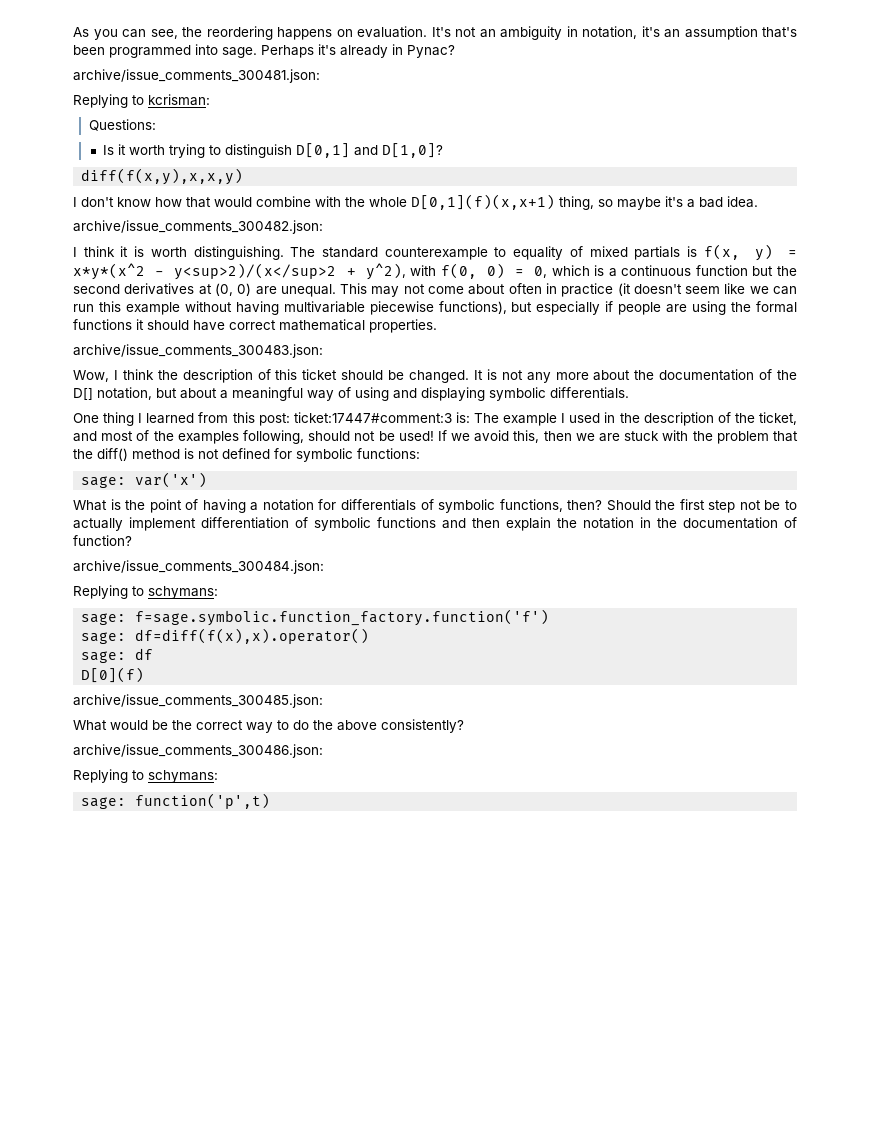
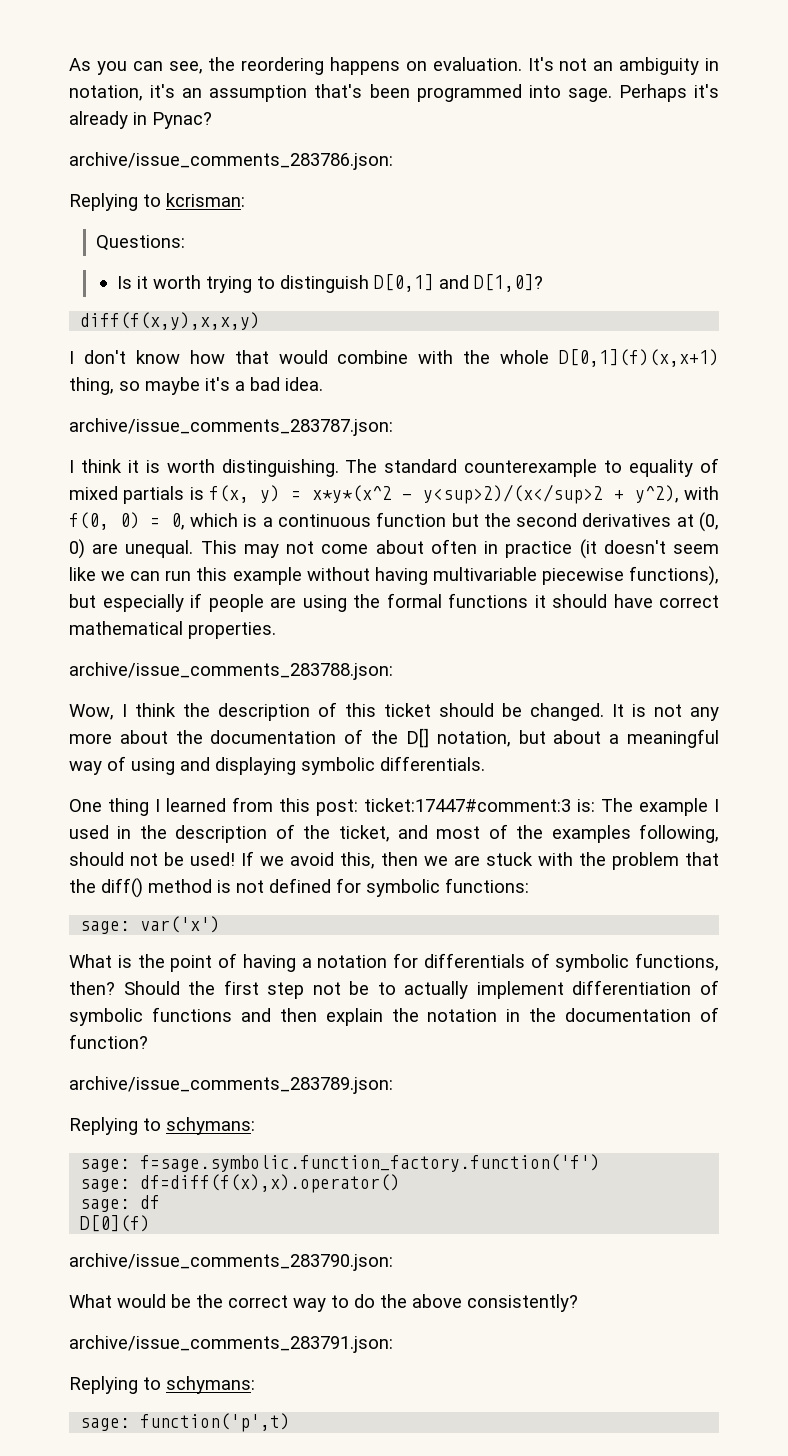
[73,69,320,83] archive/issue_comments_300481.json: -> [69,152,393,170] archive/issue_comments_283786.json:
[73,220,323,234] archive/issue_comments_300482.json: -> [69,418,393,436] archive/issue_comments_283787.json:
[73,344,323,358] archive/issue_comments_300483.json: -> [69,662,393,680] archive/issue_comments_283788.json:
[73,560,324,574] archive/issue_comments_300484.json: -> [69,1076,393,1094] archive/issue_comments_283789.json:
[73,694,323,708] archive/issue_comments_300485.json: -> [69,1253,393,1271] archive/issue_comments_283790.json:
[73,744,323,758] archive/issue_comments_300486.json: -> [69,1335,393,1353] archive/issue_comments_283791.json:

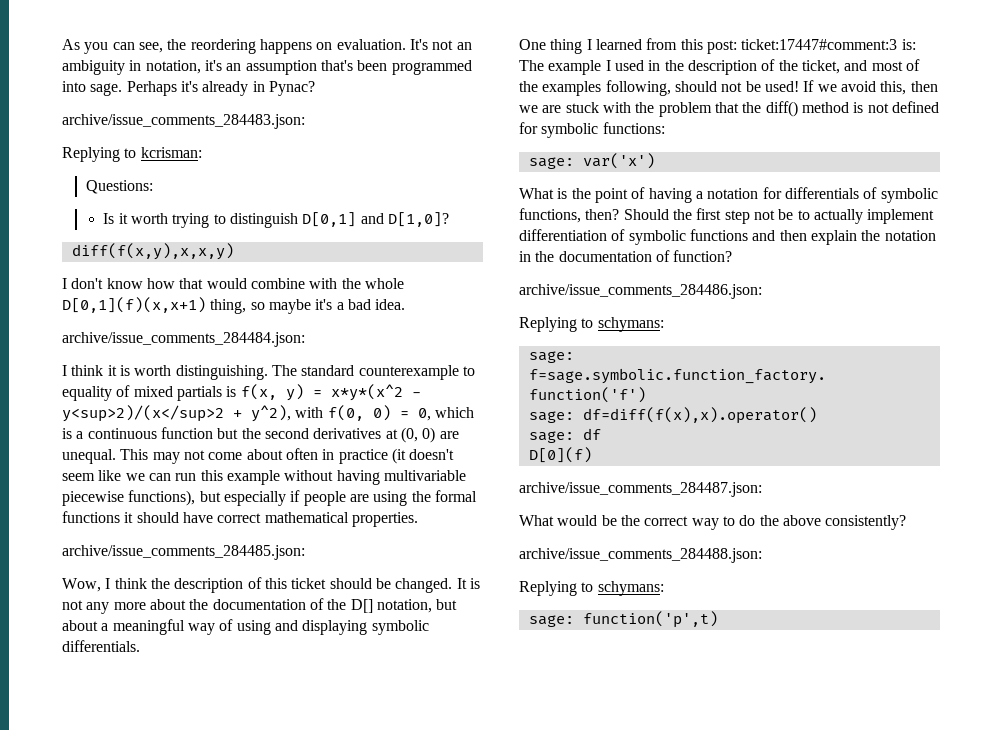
[69,152,393,170] archive/issue_comments_283786.json: -> [62,114,305,129] archive/issue_comments_284483.json:
[69,418,393,436] archive/issue_comments_283787.json: -> [62,332,305,347] archive/issue_comments_284484.json:
[69,662,393,680] archive/issue_comments_283788.json: -> [62,545,305,560] archive/issue_comments_284485.json:
[69,1076,393,1094] archive/issue_comments_283789.json: -> [519,284,762,299] archive/issue_comments_284486.json:
[69,1253,393,1271] archive/issue_comments_283790.json: -> [519,482,762,497] archive/issue_comments_284487.json:
[69,1335,393,1353] archive/issue_comments_283791.json: -> [519,548,762,563] archive/issue_comments_284488.json:

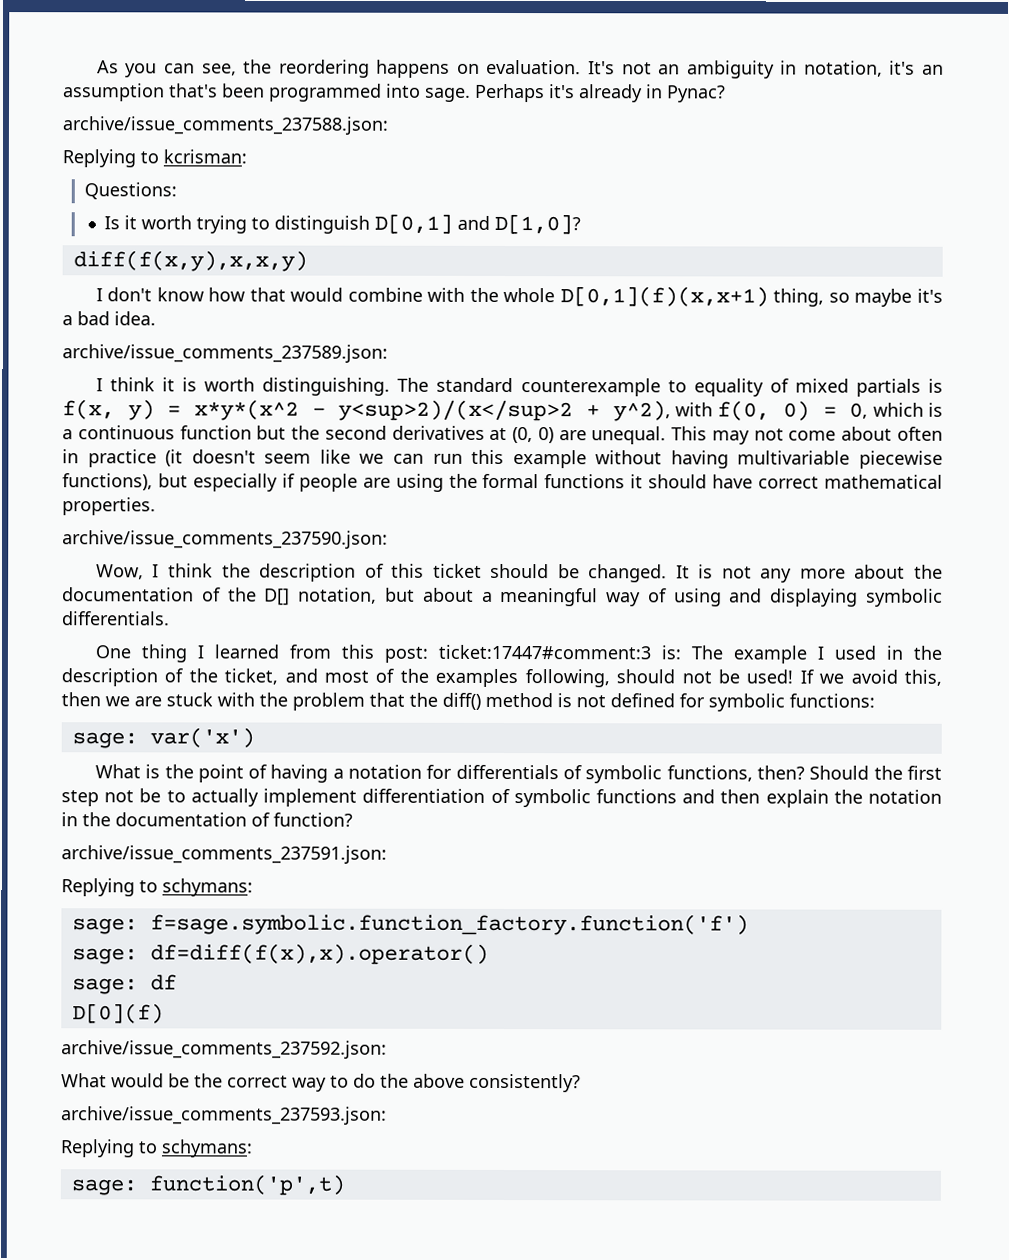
[62,114,305,129] archive/issue_comments_284483.json: -> [62,116,388,135] archive/issue_comments_237588.json:
[62,332,305,347] archive/issue_comments_284484.json: -> [62,344,388,363] archive/issue_comments_237589.json:
[62,545,305,560] archive/issue_comments_284485.json: -> [62,530,388,549] archive/issue_comments_237590.json:
[519,284,762,299] archive/issue_comments_284486.json: -> [61,845,387,864] archive/issue_comments_237591.json:
[519,482,762,497] archive/issue_comments_284487.json: -> [61,1040,387,1059] archive/issue_comments_237592.json:
[519,548,762,563] archive/issue_comments_284488.json: -> [61,1106,387,1125] archive/issue_comments_237593.json:

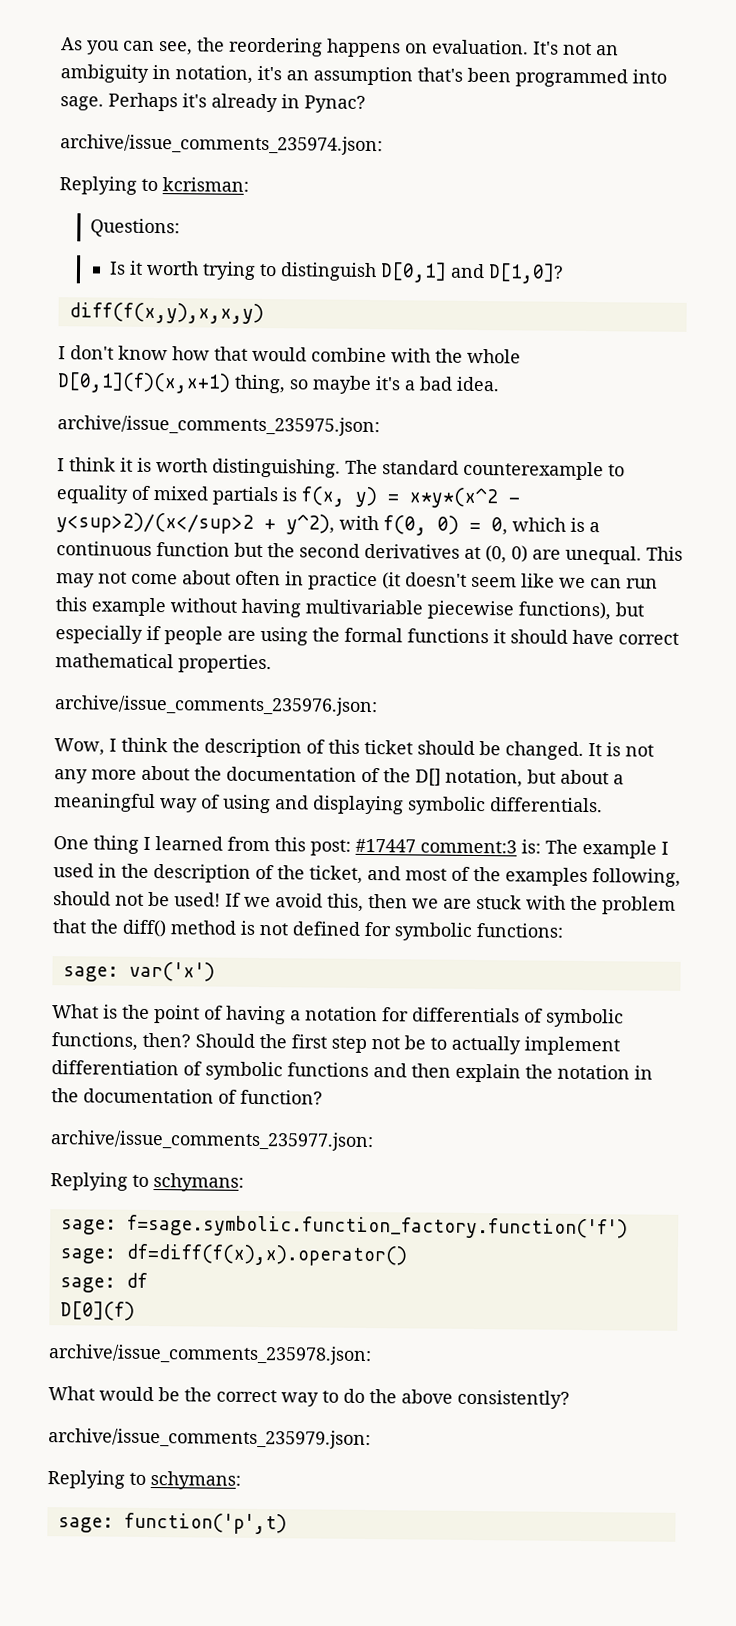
[62,116,388,135] archive/issue_comments_237588.json: -> [60,134,383,156] archive/issue_comments_235974.json:
[62,344,388,363] archive/issue_comments_237589.json: -> [57,415,380,437] archive/issue_comments_235975.json:
[62,530,388,549] archive/issue_comments_237590.json: -> [54,695,378,717] archive/issue_comments_235976.json:
[437,644,651,660] ticket:17447#comment:3 -> [355,838,517,854] #17447 comment:3
[61,845,387,864] archive/issue_comments_237591.json: -> [50,1130,374,1152] archive/issue_comments_235977.json:
[61,1040,387,1059] archive/issue_comments_237592.json: -> [48,1344,372,1366] archive/issue_comments_235978.json:
[61,1106,387,1125] archive/issue_comments_237593.json: -> [48,1428,371,1450] archive/issue_comments_235979.json:

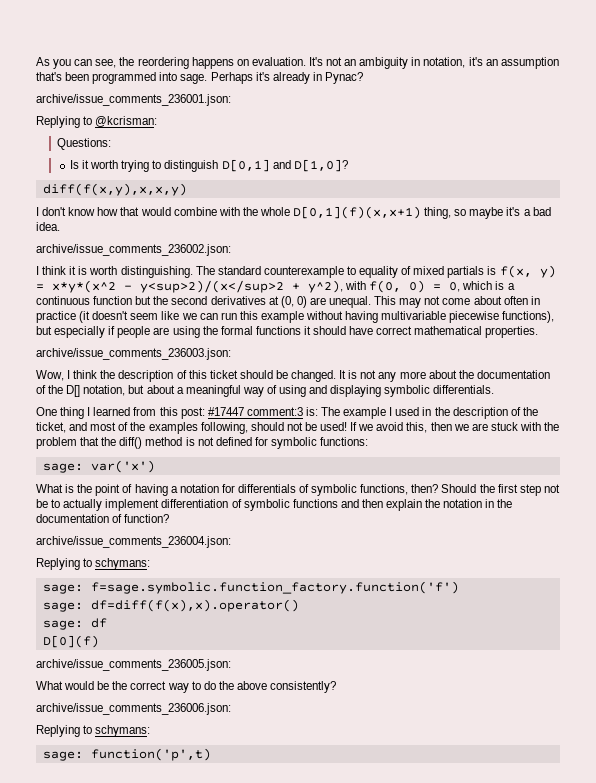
[60,134,383,156] [59,176,249,195] archive/issue_comments_235974.json: // Replying to kcrisman: -> [36,94,231,106] [36,116,158,128] archive/issue_comments_236001.json: // Replying to @kcrisman:
[57,415,380,437] archive/issue_comments_235975.json: -> [36,244,231,256] archive/issue_comments_236002.json:
[54,695,378,717] archive/issue_comments_235976.json: -> [36,348,231,360] archive/issue_comments_236003.json:
[50,1130,374,1152] archive/issue_comments_235977.json: -> [36,536,231,548] archive/issue_comments_236004.json:
[48,1344,372,1366] archive/issue_comments_235978.json: -> [36,659,231,671] archive/issue_comments_236005.json:
[48,1428,371,1450] archive/issue_comments_235979.json: -> [36,703,231,715] archive/issue_comments_236006.json:

